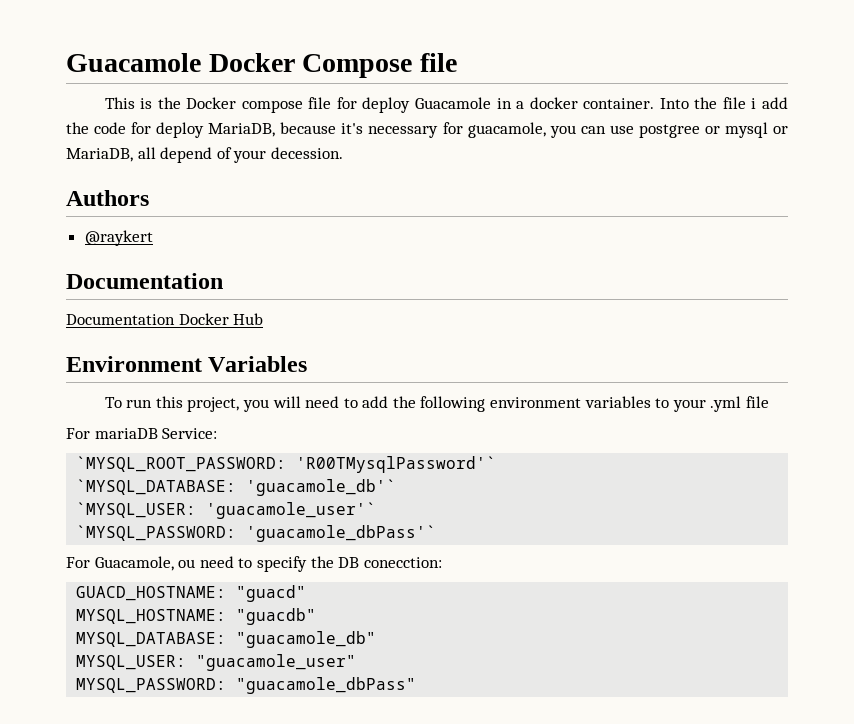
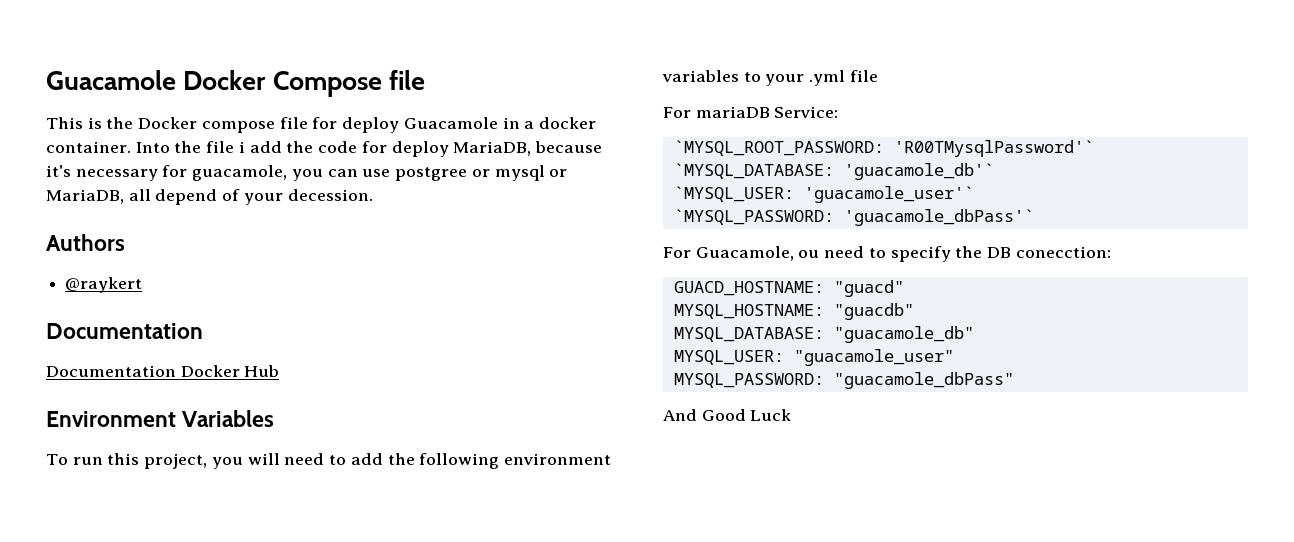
(417, 685) none -> [663,409,792,421] // And Good Luck

